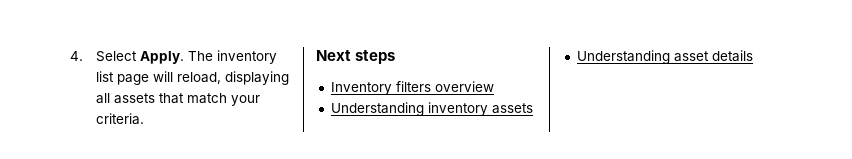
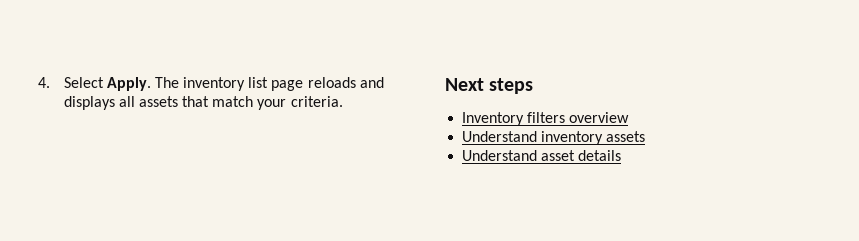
[153,71,290,85] will reload, displaying -> [307,77,384,88] [63,96,115,110] reloads and displays
[330,102,424,116] Understanding -> [462,131,538,142] Understand
[576,50,670,64] Understanding -> [462,150,538,161] Understand

